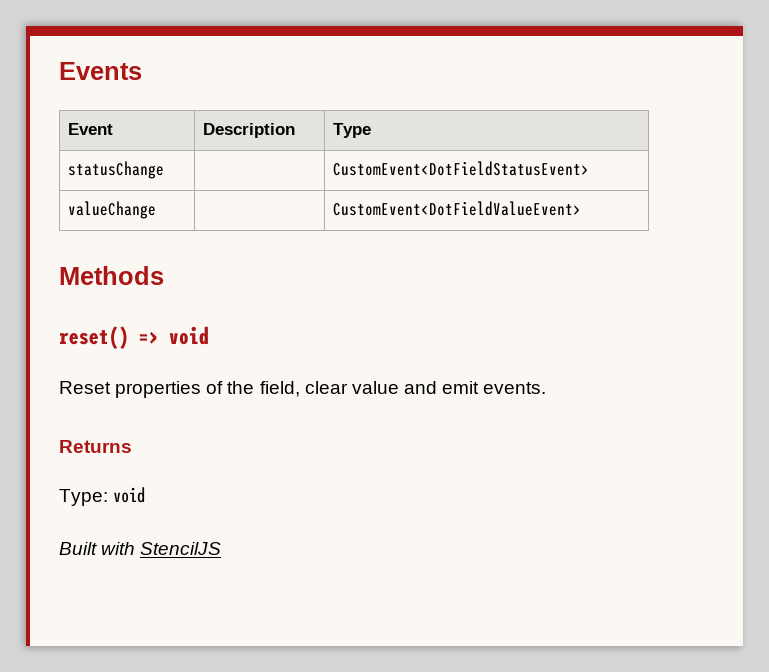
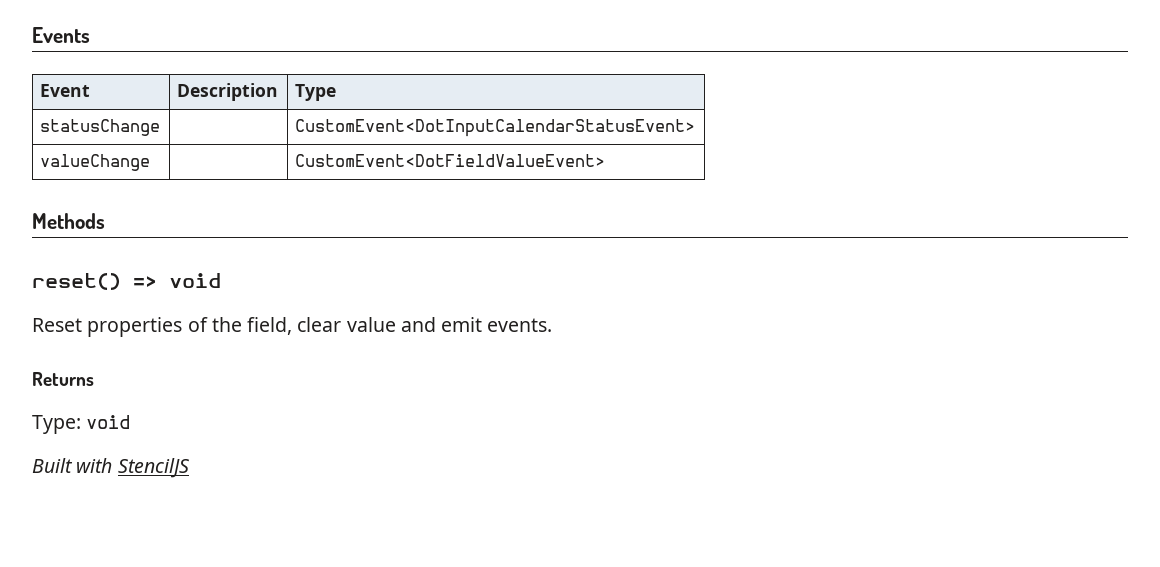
[333,161,590,176] CustomEvent<DotFieldStatusEvent> -> [295,119,696,137] CustomEvent<DotInputCalendarStatusEvent>

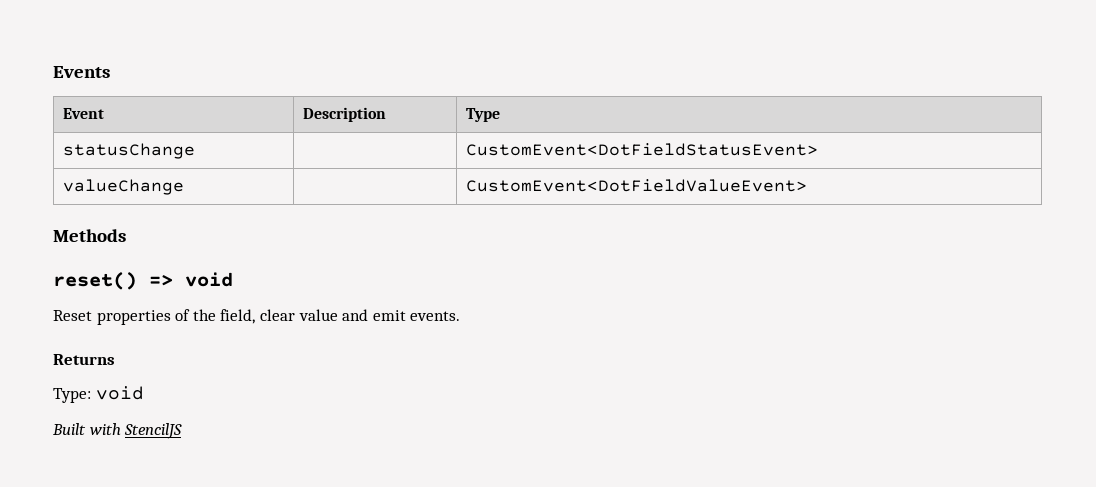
[295,119,696,137] CustomEvent<DotInputCalendarStatusEvent> -> [466,143,819,156] CustomEvent<DotFieldStatusEvent>

